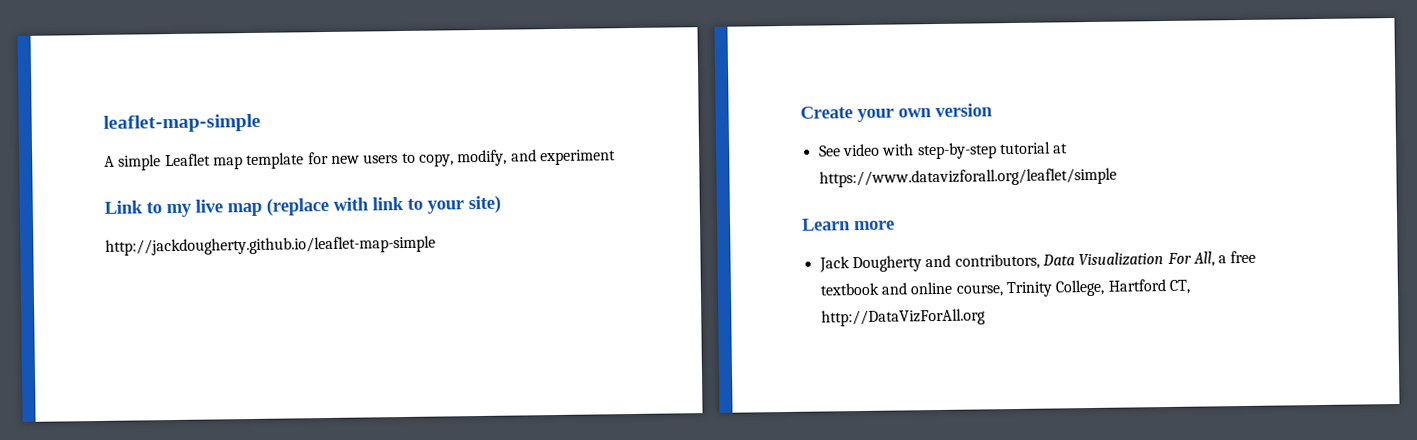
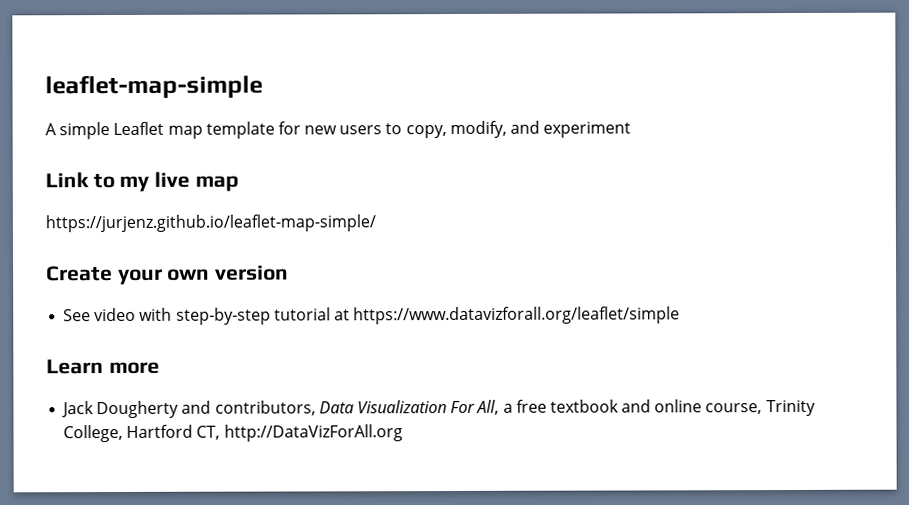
[266,195,501,216] [105,235,436,256] (replace with link to your site) // http://jackdougherty.github.io/leaflet-map-simple -> [45,214,376,233] // https://jurjenz.github.io/leaflet-map-simple/

